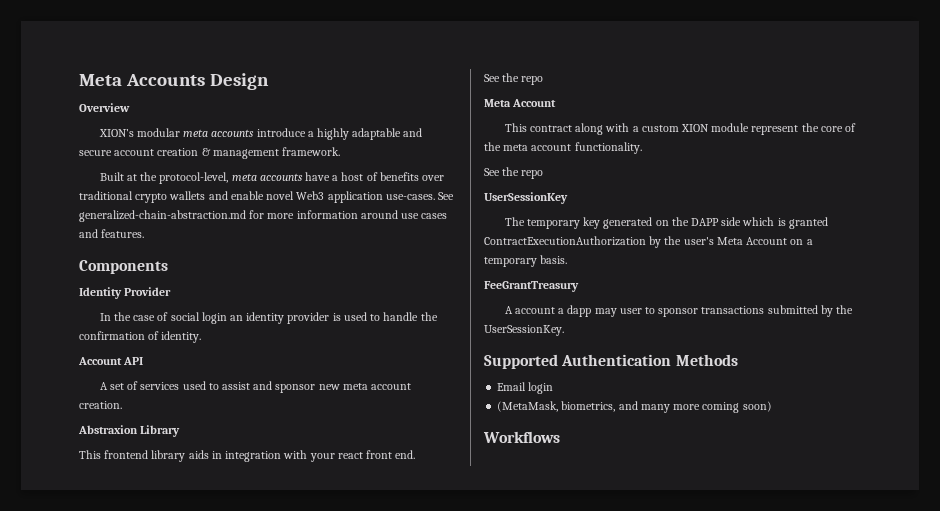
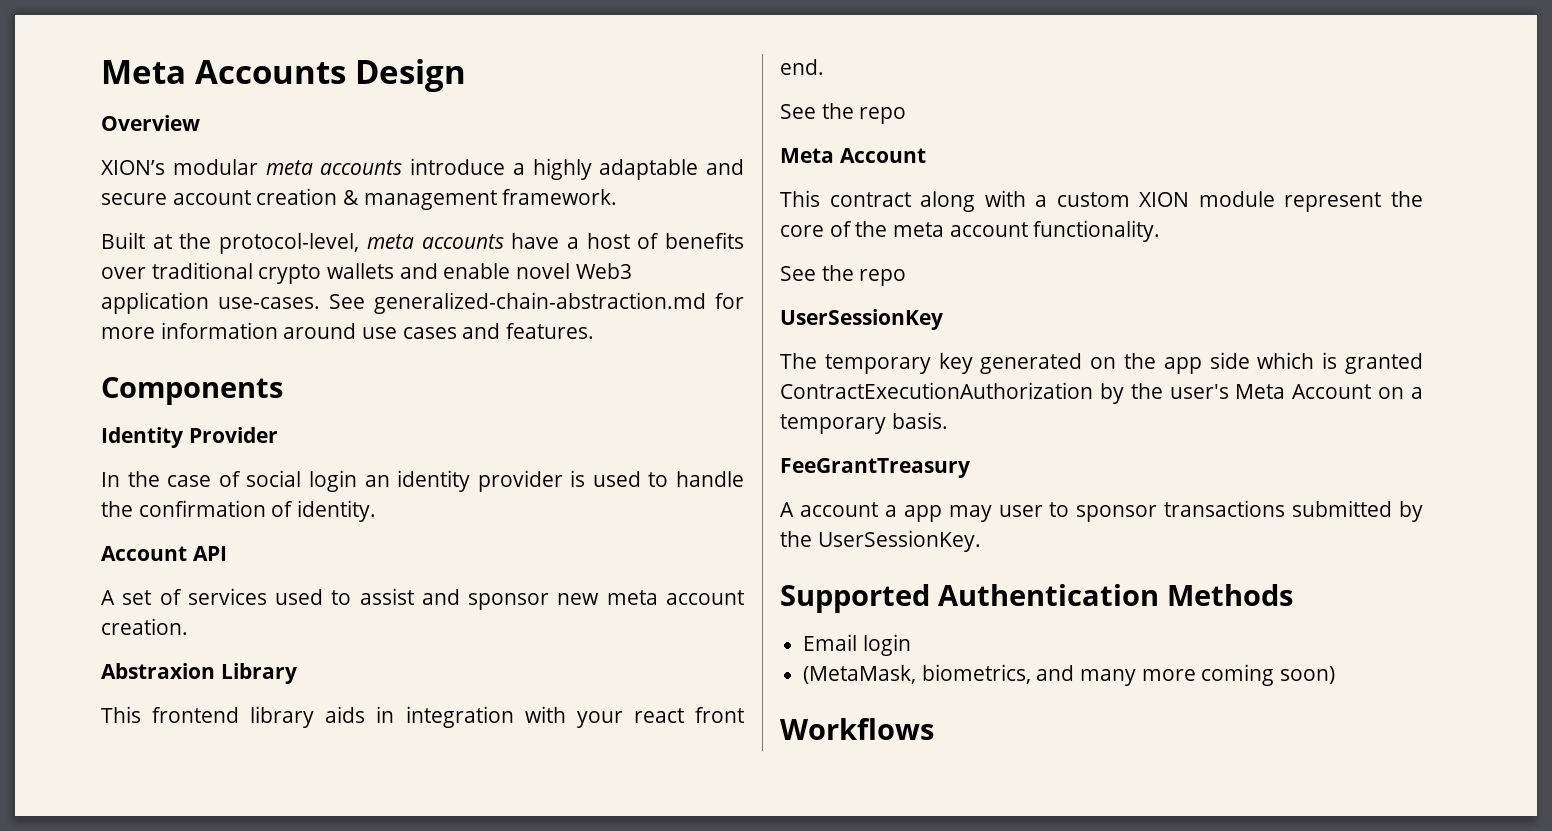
[690,218,719,226] DAPP -> [1163,357,1202,374] app
[567,305,592,317] dapp -> [903,505,942,522] app

